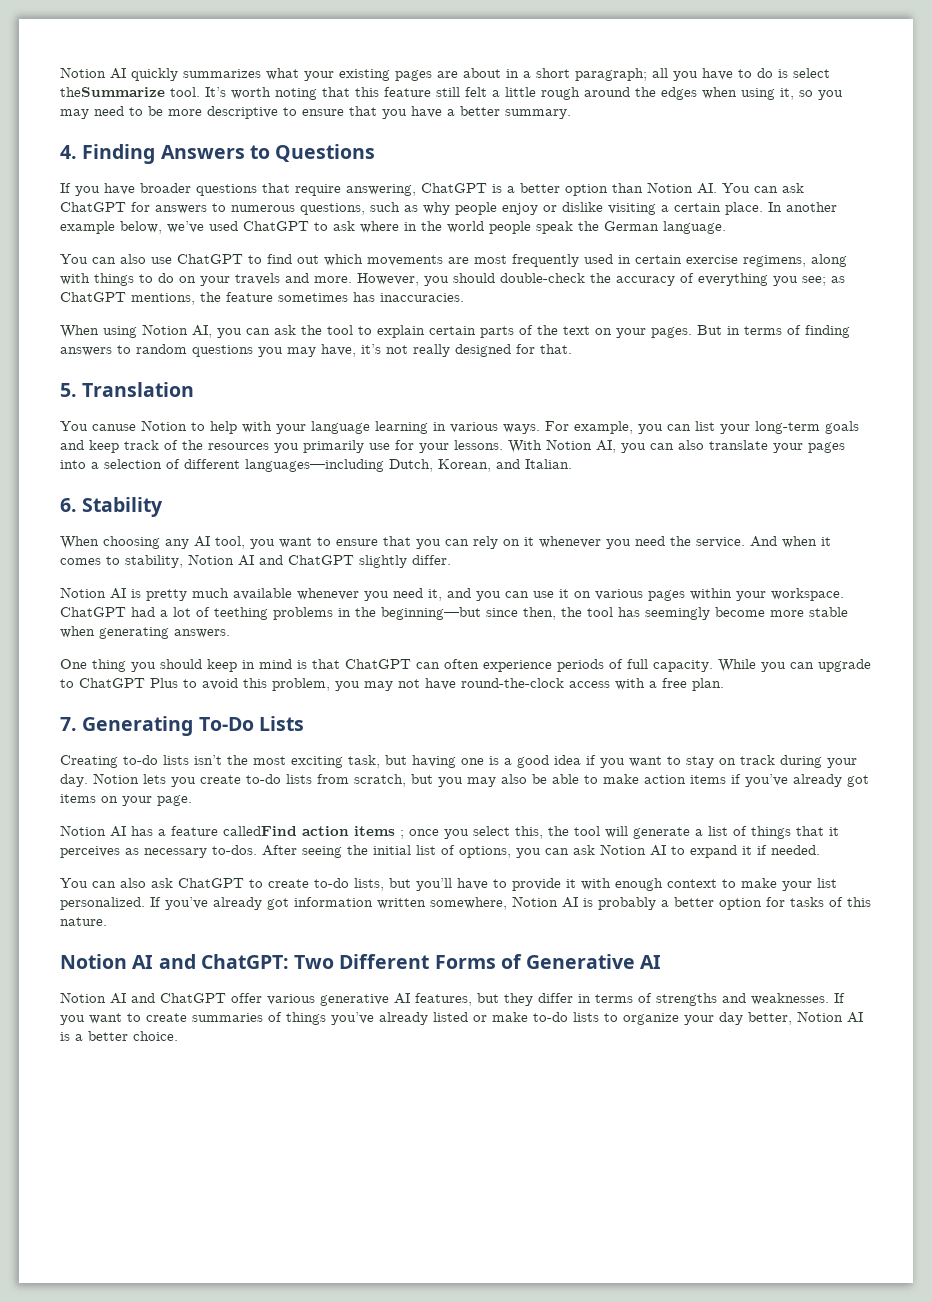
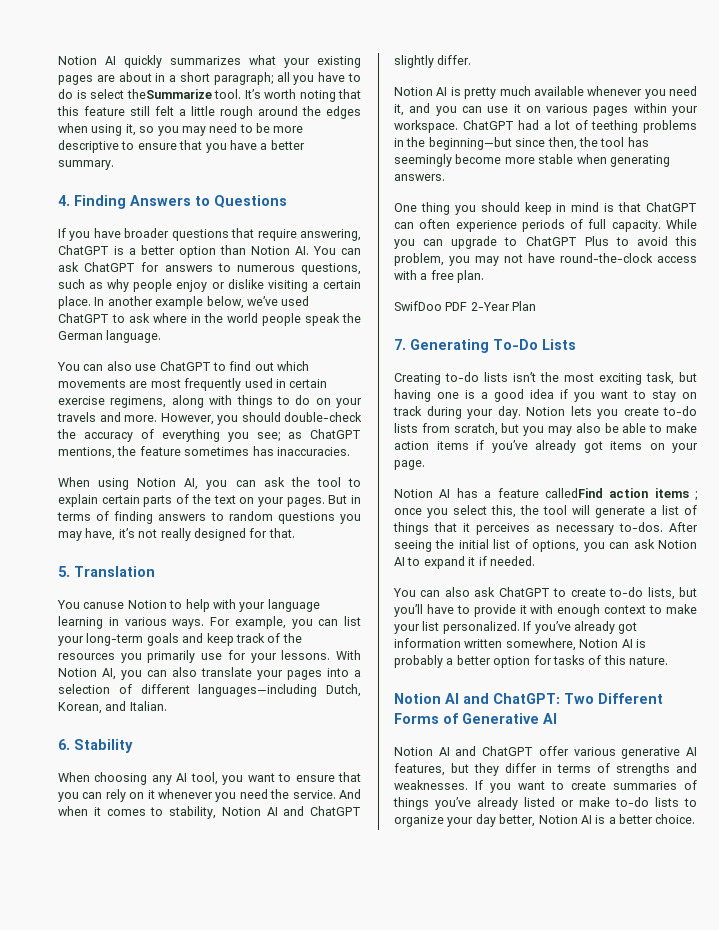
(724, 684) none -> [394,301,537,311] // SwifDoo PDF 2-Year Plan

